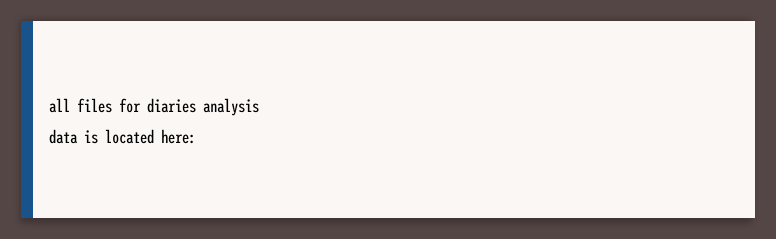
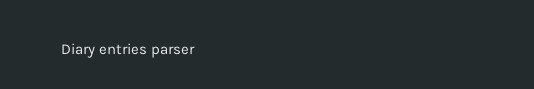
[49,98,259,116] [49,129,196,144] all files for diaries analysis // data is located here: -> [61,43,196,58] Diary entries parser

